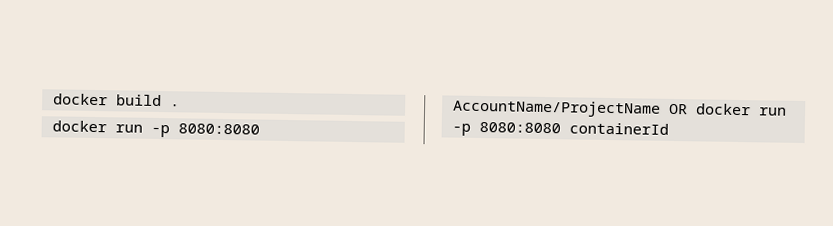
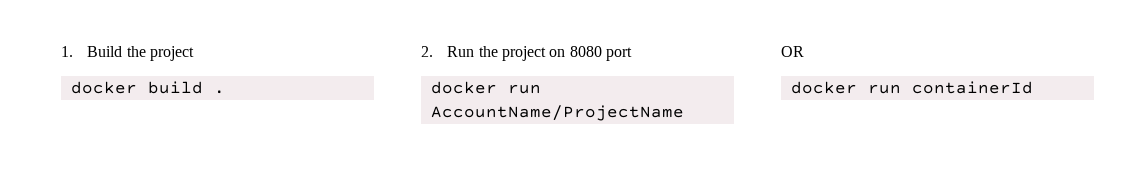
(52, 99) none -> [61,46,194,61] 1. Build the project //
[51,120,260,138] // docker run -p 8080:8080 -> [421,46,632,61] [430,81,541,94] // 2. Run the project on 8080 port // docker run
(661, 108) none -> (684, 113) //
[695,103,787,116] [451,121,561,136] docker run -p 8080:8080 -> [790,81,901,94] // docker run

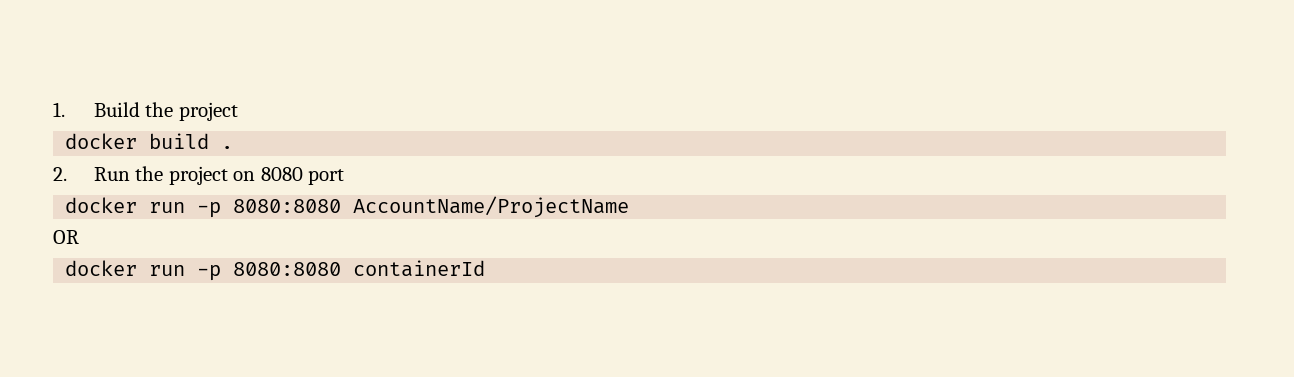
(541, 89) none -> [197,199,342,218] -p 8080:8080
(901, 89) none -> [197,262,342,281] -p 8080:8080

